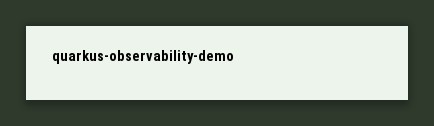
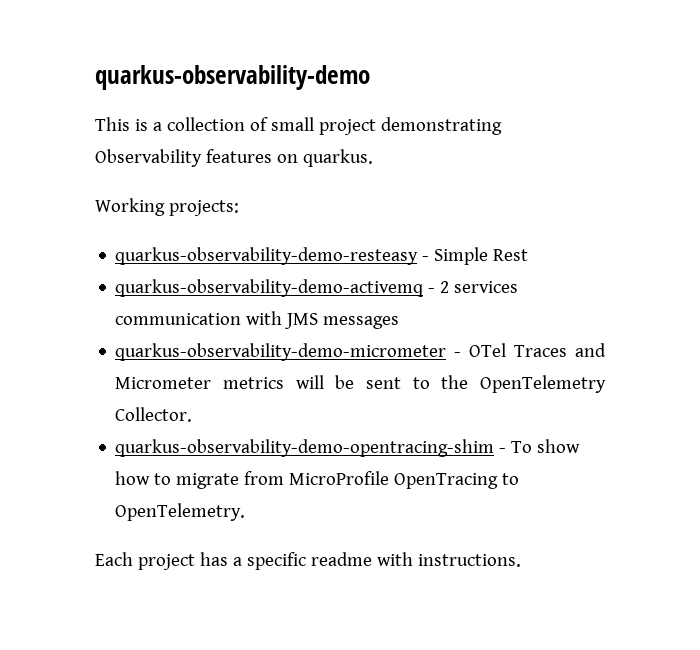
(234, 57) none -> [95,117,502,135] [95,149,373,167] [95,198,239,216] [115,247,529,265] [115,279,519,297] [115,311,400,329] [115,343,606,361] [115,375,606,393] [115,407,193,422] [115,439,581,457] [115,471,520,489] [115,503,246,521] [95,552,521,570] // This is a collection of small project demonstrating Observability features on quarkus. // Working projects: // quarkus-observability-demo-resteasy - Simple Rest // quarkus-observability-demo-activemq - 2 services communication with JMS messages // quarkus-observability-demo-micrometer - OTel Traces and Micrometer metrics will be sent to the OpenTelemetry Collector. // quarkus-observability-demo-opentracing-shim - To show how to migrate from MicroProfile OpenTracing to OpenTelemetry. // Each project has a specific readme with instructions.

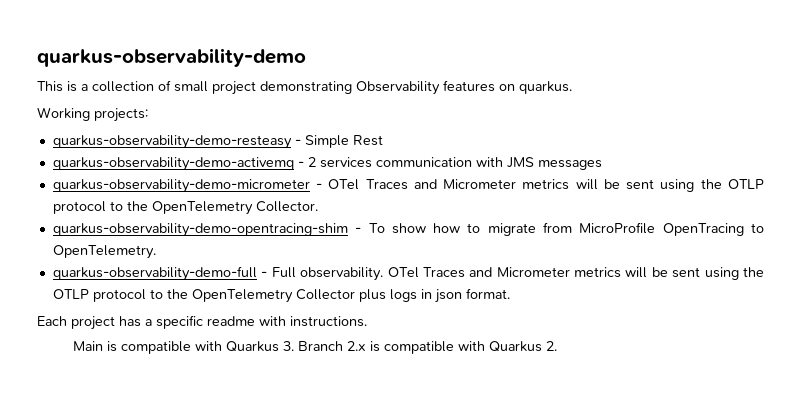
(402, 383) none -> [660,179,764,192] [52,201,106,214] using the OTLP protocol
(246, 512) none -> [52,266,764,281] [52,288,510,303] // quarkus-observability-demo-full - Full observability. OTel Traces and Micrometer metrics will be sent using the OTLP protocol to the OpenTelemetry Collector plus logs in json format.
(521, 560) none -> [72,341,557,354] // Main is compatible with Quarkus 3. Branch 2.x is compatible with Quarkus 2.

